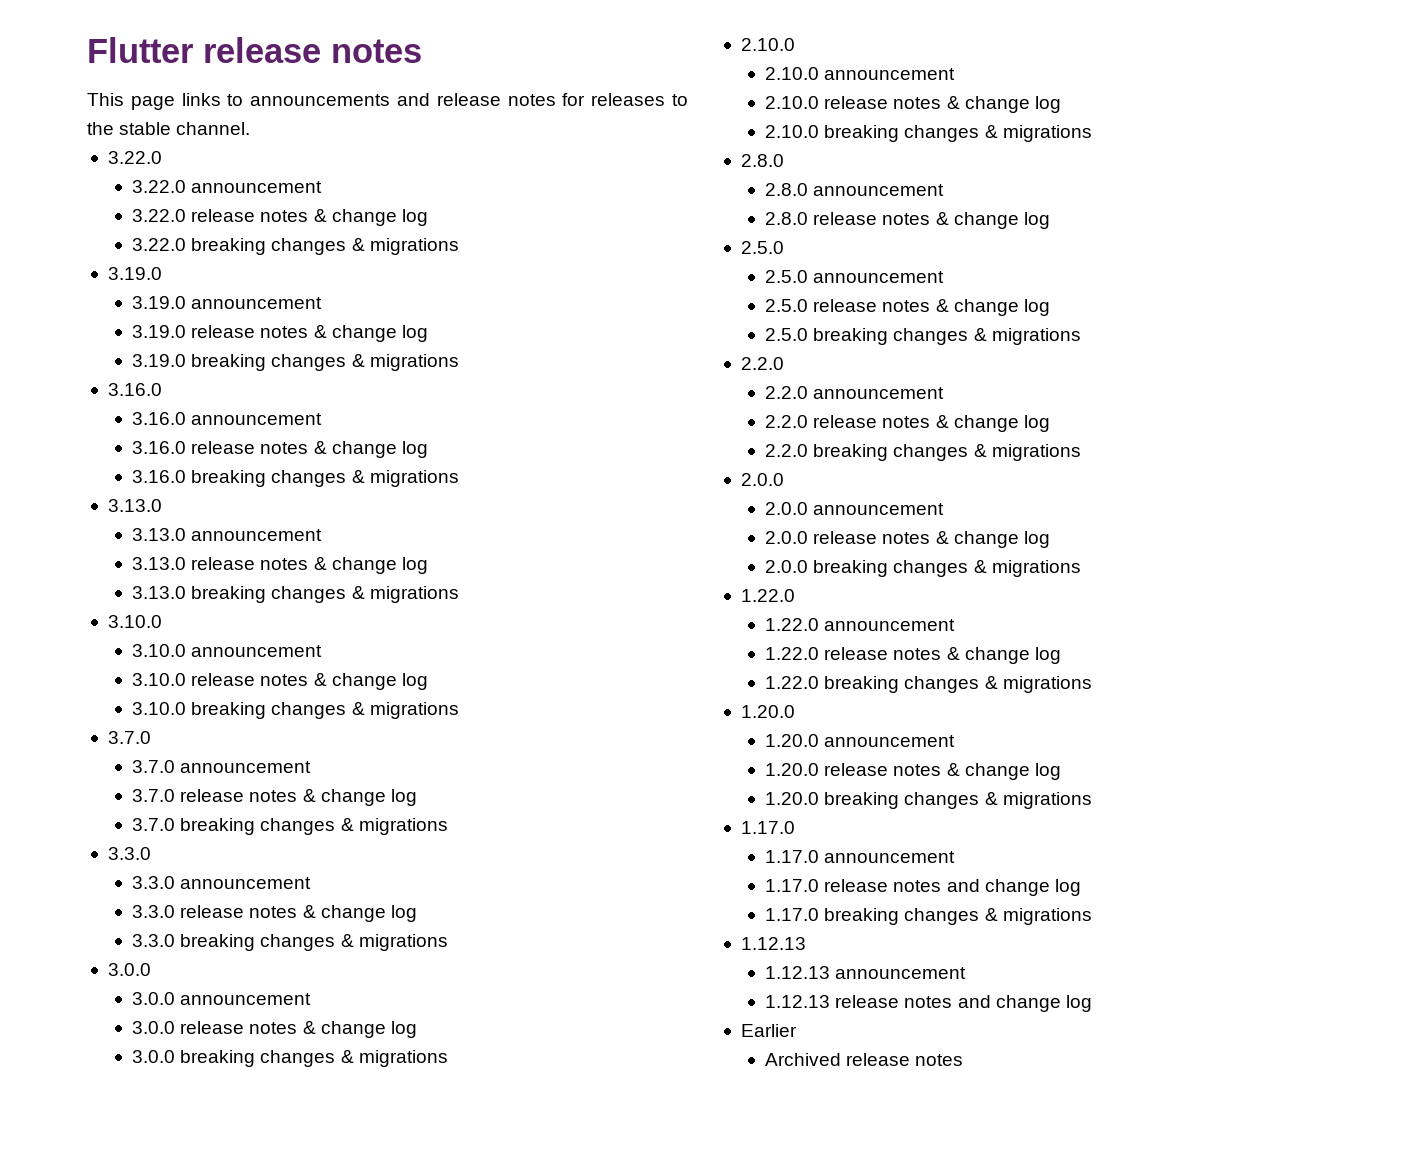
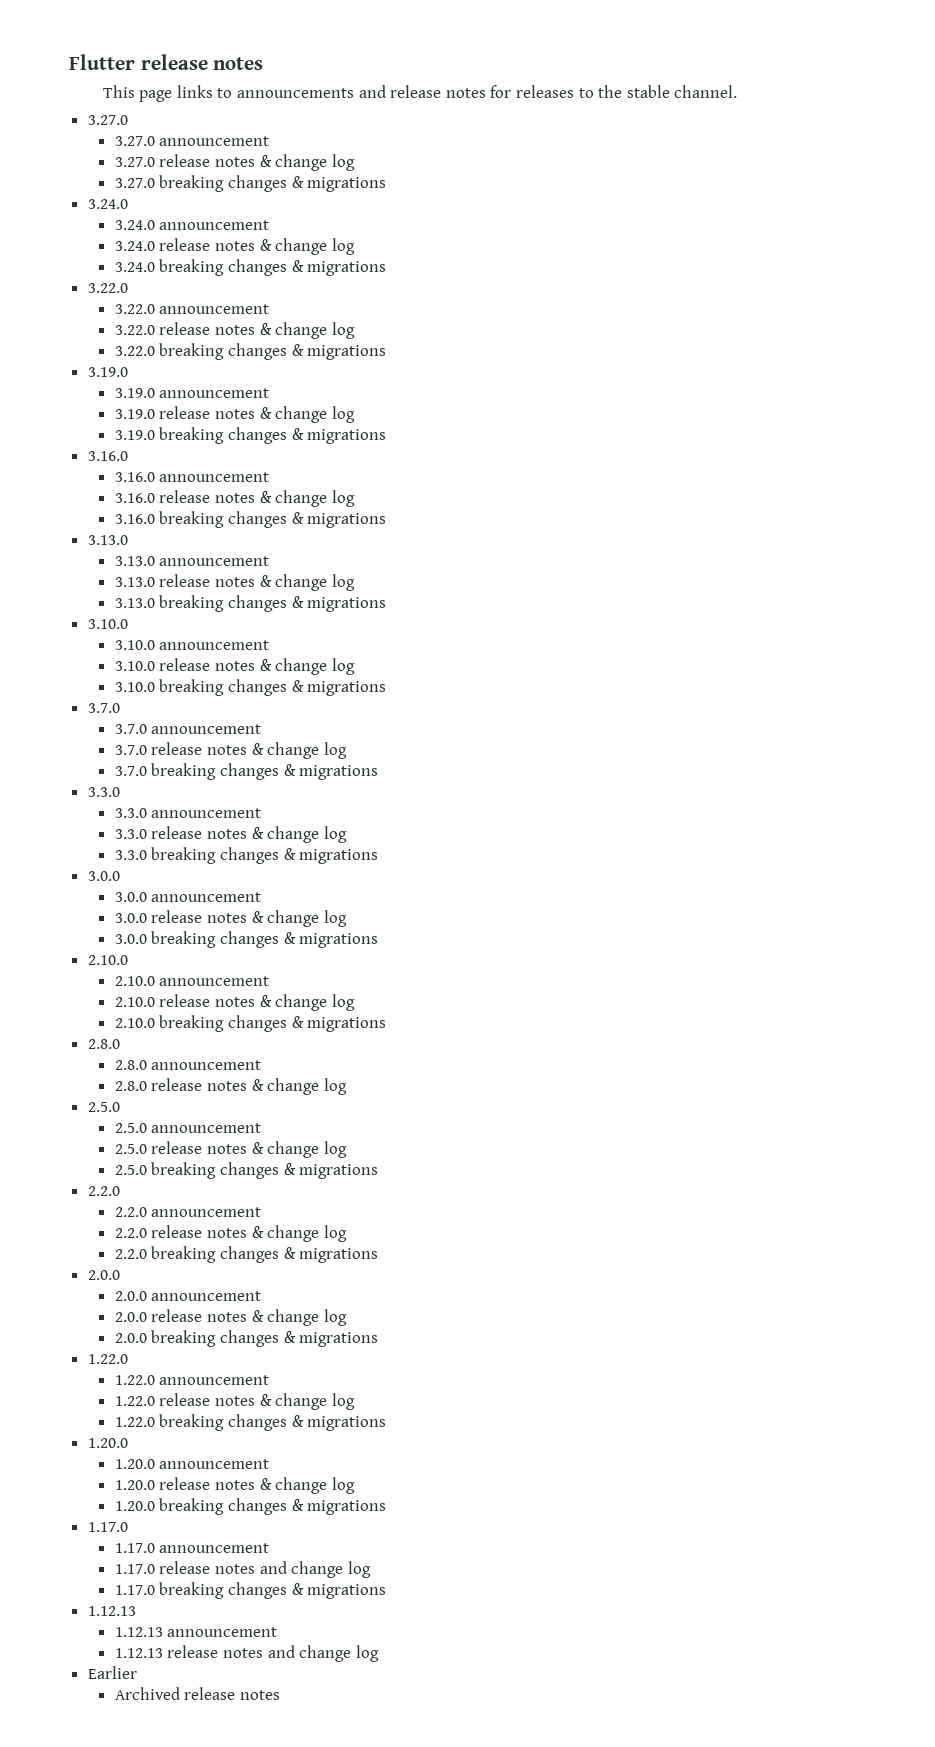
(251, 128) none -> [87,115,128,125] [114,136,270,146] [114,154,355,171] [114,175,387,192] [87,199,128,209] [114,220,270,230] [114,238,355,255] [114,259,387,276] // 3.27.0 // 3.27.0 announcement // 3.27.0 release notes & change log // 3.27.0 breaking changes & migrations // 3.24.0 // 3.24.0 announcement // 3.24.0 release notes & change log // 3.24.0 breaking changes & migrations

